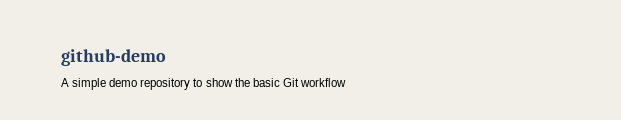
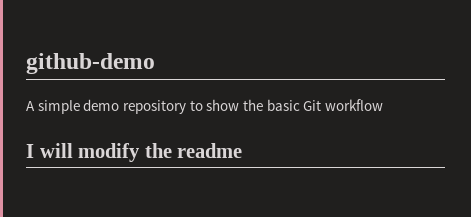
(346, 82) none -> [26,143,243,162] // I will modify the readme

